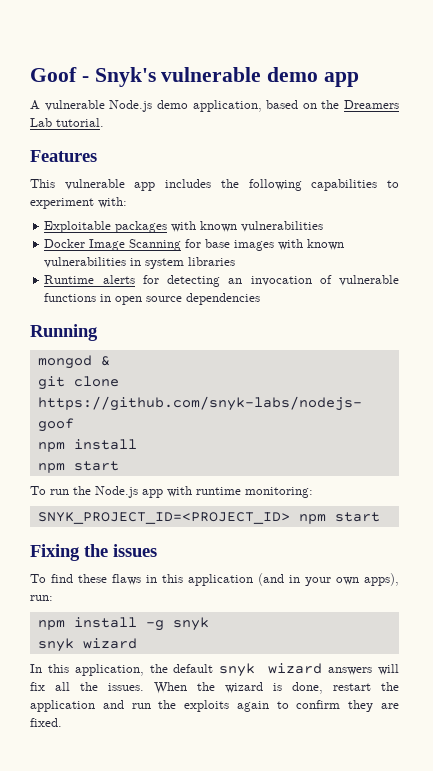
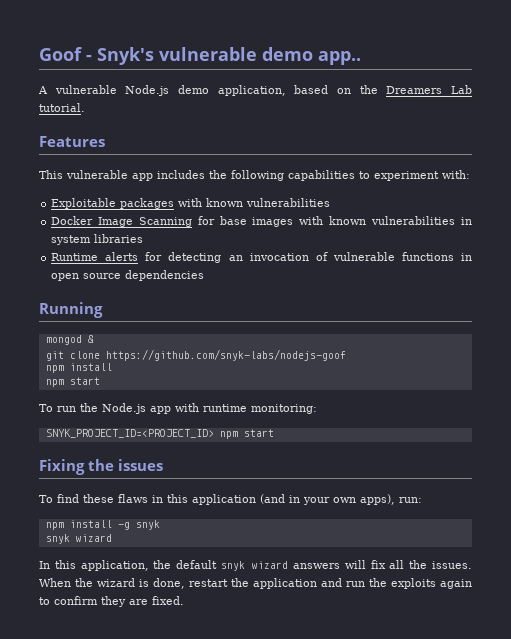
[324,72,360,87] app -> [318,51,361,65] app..

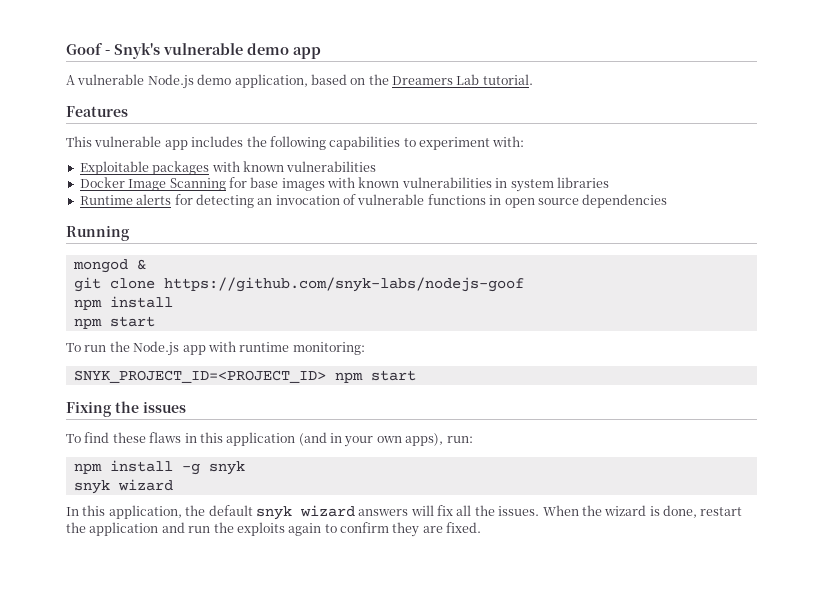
[318,51,361,65] app.. -> [293,47,321,59] app

